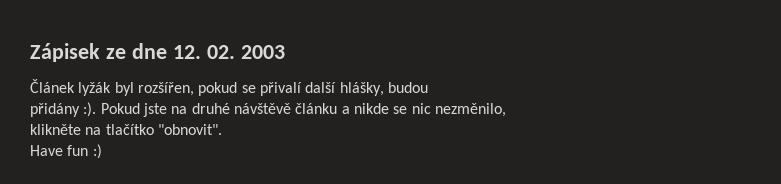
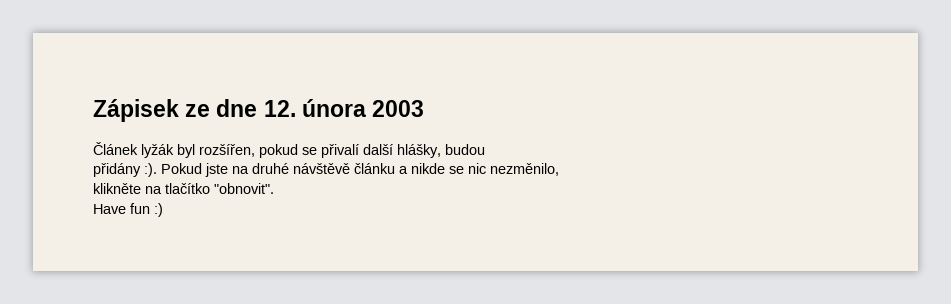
[206,45,235,59] 02. -> [301,99,366,117] února

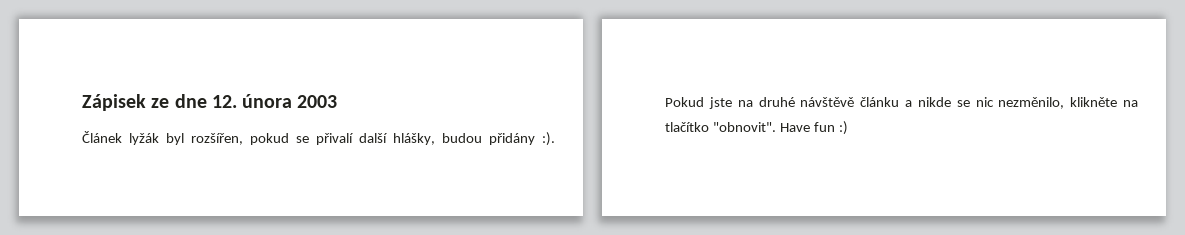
(485, 149) // -> (482, 138) none
(559, 169) // -> (1065, 103) none
(274, 188) // -> (776, 127) none

